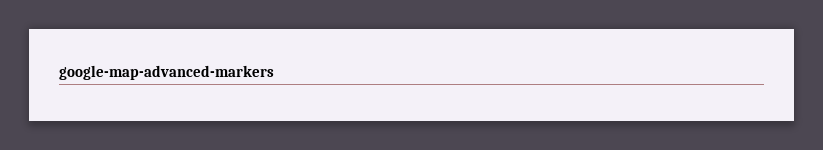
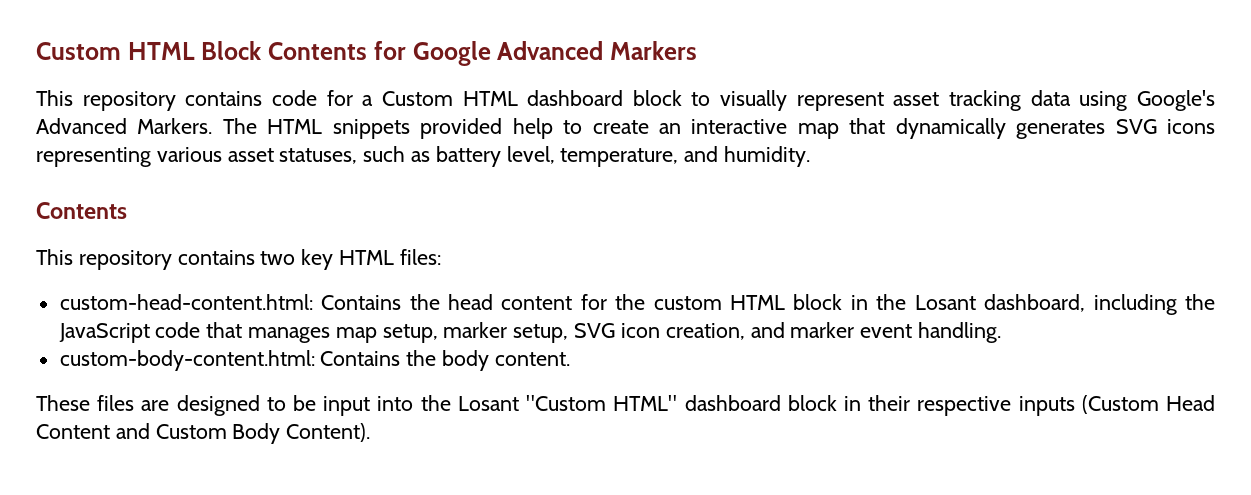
[59,65,274,80] google-map-advanced-markers -> [36,41,698,66] [36,90,1215,111] [36,118,1215,139] [36,146,811,167] [36,202,127,219] [36,249,441,270] [59,294,1215,315] [58,322,1001,343] [59,350,570,371] [36,395,1215,416] [36,423,371,444] Custom HTML Block Contents for Google Advanced Markers // This repository contains code for a Custom HTML dashboard block to visually represent asset tracking data using Google's Advanced Markers. The HTML snippets provided help to create an interactive map that dynamically generates SVG icons representing various asset statuses, such as battery level, temperature, and humidity. // Contents // This repository contains two key HTML files: // custom-head-content.html: Contains the head content for the custom HTML block in the Losant dashboard, including the JavaScript code that manages map setup, marker setup, SVG icon creation, and marker event handling. // custom-body-content.html: Contains the body content. // These files are designed to be input into the Losant "Custom HTML" dashboard block in their respective inputs (Custom Head Content and Custom Body Content).

